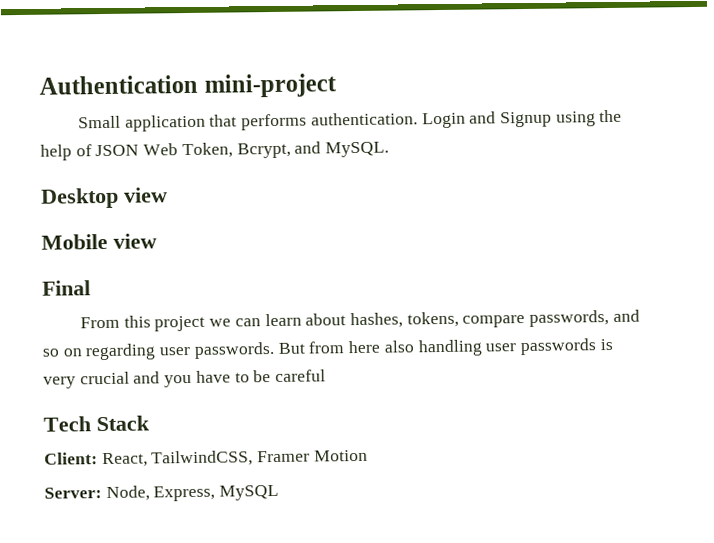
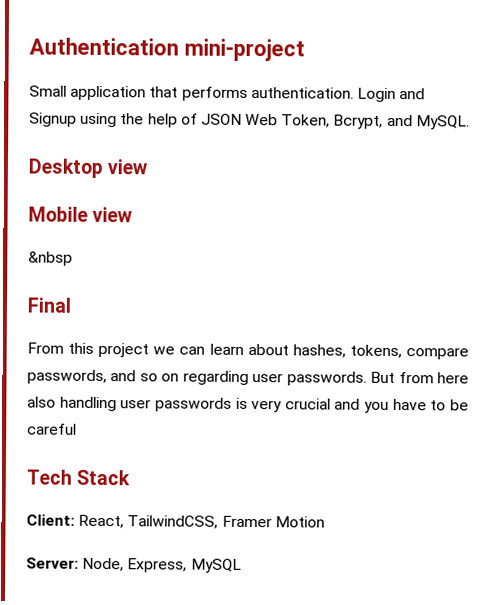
(157, 241) none -> [28,251,73,266] // &nbsp

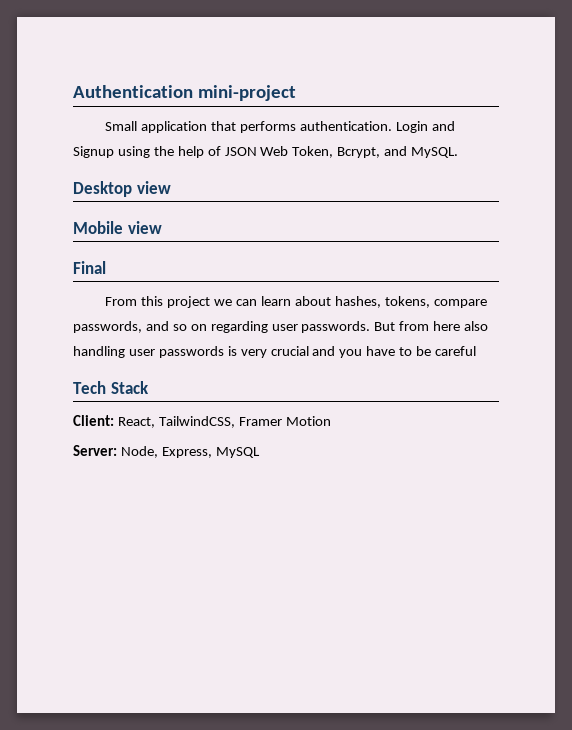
[28,251,73,266] // &nbsp -> (162, 227) none

